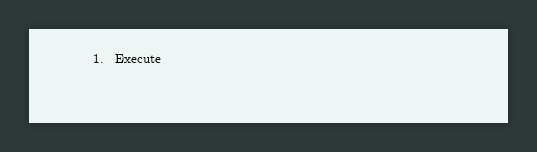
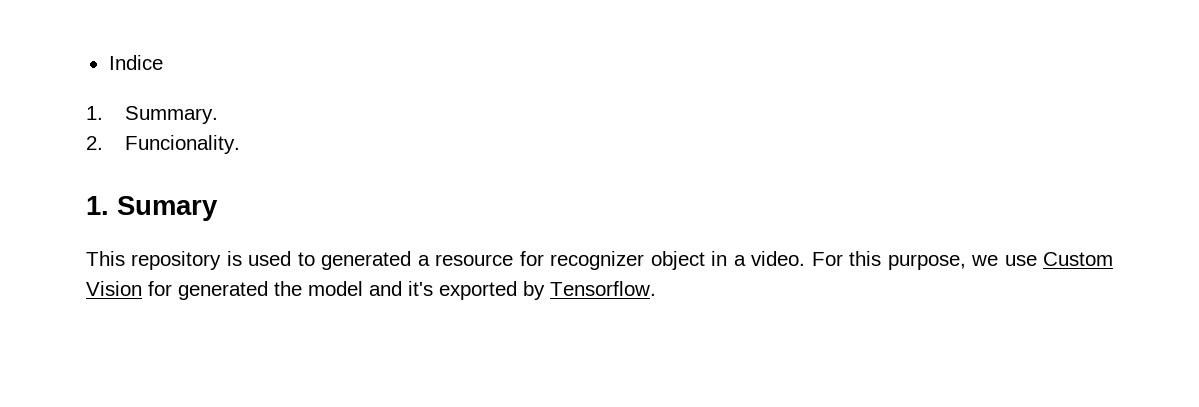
[93,54,162,63] 1. Execute -> [108,55,163,70] [86,106,218,124] [86,135,240,154] [86,196,218,221] [86,251,1114,270] [86,281,656,300] Indice // 1. Summary. // 2. Funcionality. // 1. Sumary // This repository is used to generated a resource for recognizer object in a video. For this purpose, we use Custom Vision for generated the model and it's exported by Tensorflow.

